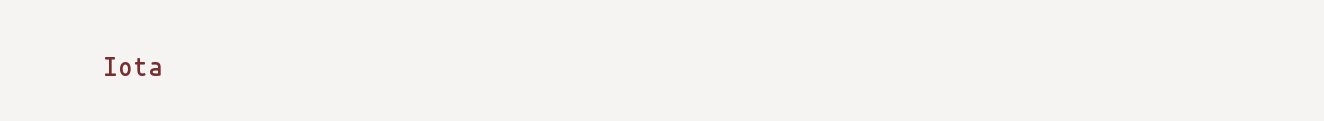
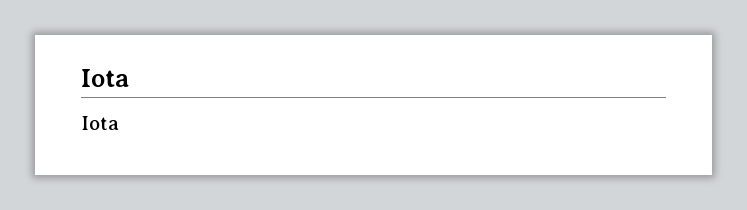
[103,57,163,76] Iota -> [81,69,129,87] [81,116,119,130] Iota // Iota

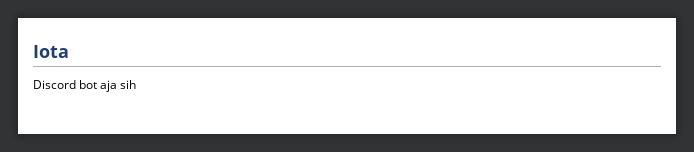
[81,116,119,130] Iota -> [33,80,137,92] Discord bot aja sih

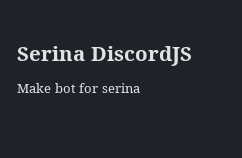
[33,45,69,58] [33,80,137,92] Iota // Discord bot aja sih -> [17,46,192,66] [17,83,140,93] Serina DiscordJS // Make bot for serina

